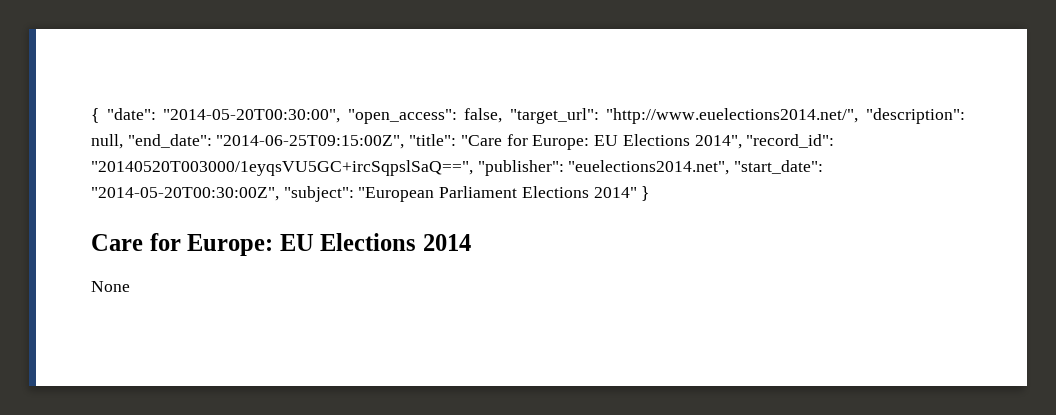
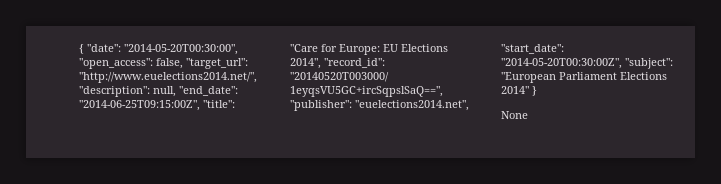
[91,233,472,256] // Care for Europe: EU Elections 2014 -> (537, 91) none

